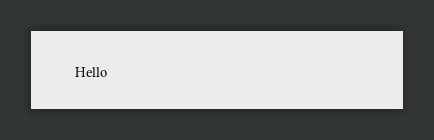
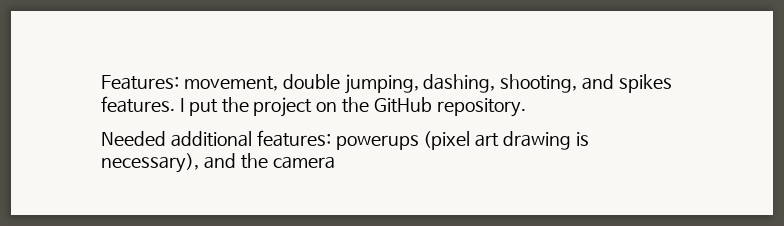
[75,67,107,77] Hello -> [101,74,672,94] [101,96,526,117] [101,130,590,150] [101,153,335,173] Features: movement, double jumping, dashing, shooting, and spikes features. I put the project on the GitHub repository. // Needed additional features: powerups (pixel art drawing is necessary), and the camera

